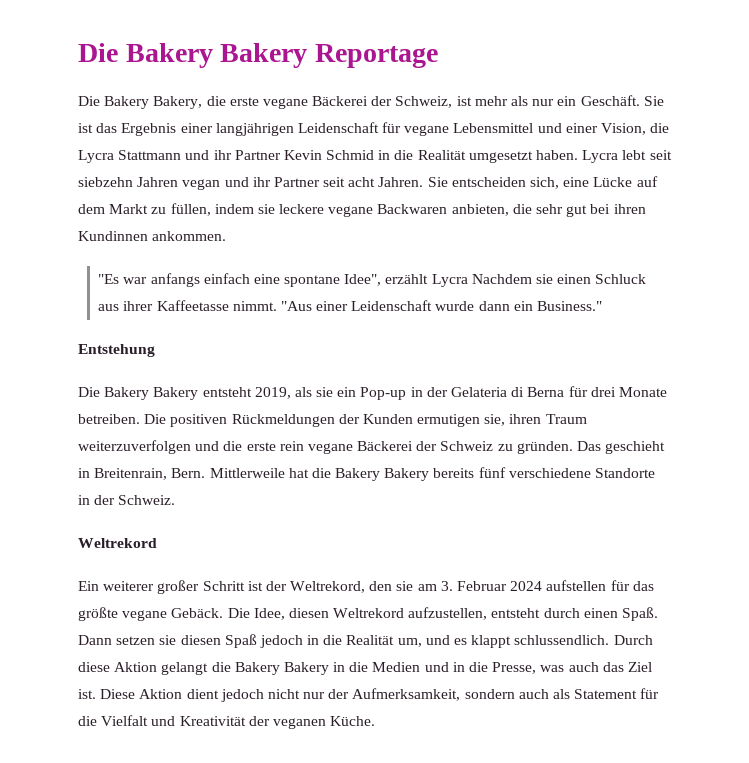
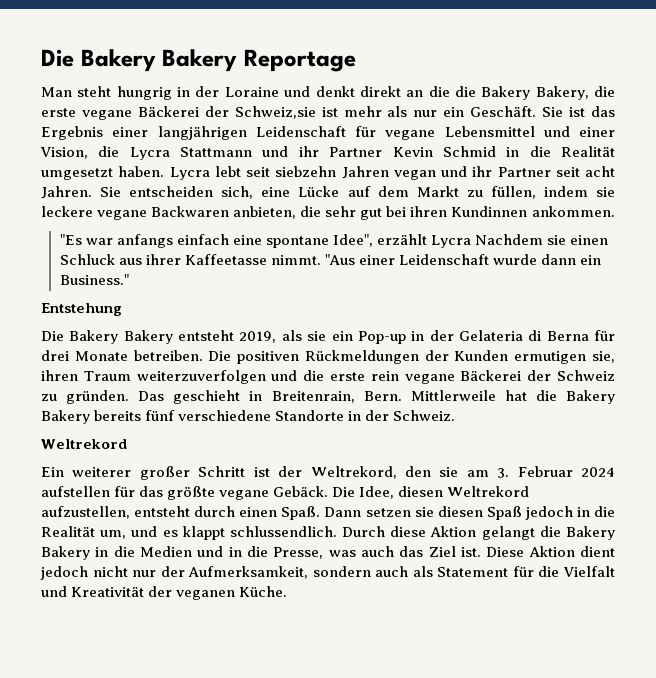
[78,96,100,106] Die -> [41,86,476,100] Man steht hungrig in der Loraine und denkt direkt an die die
[395,96,453,108] Schweiz, -> [234,106,316,119] Schweiz,sie

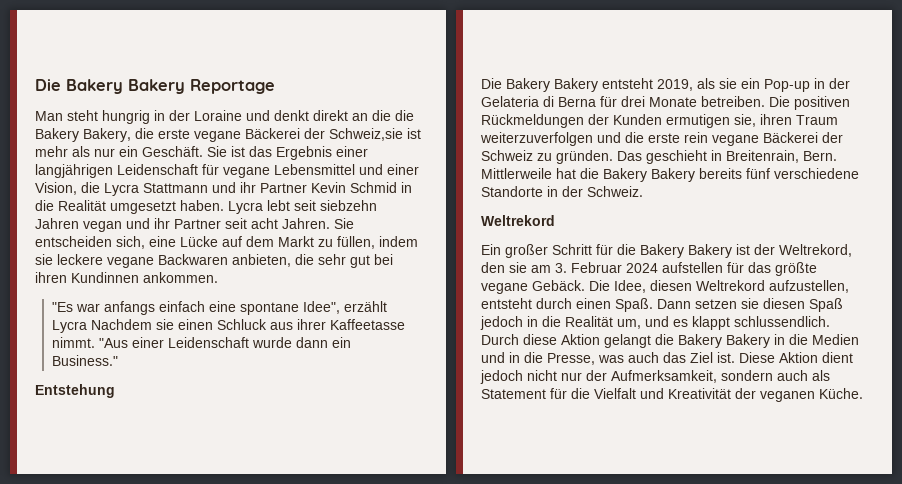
[72,467,132,477] weiterer -> (501, 249) none
(246, 471) none -> [596,244,732,258] für die Bakery Bakery

